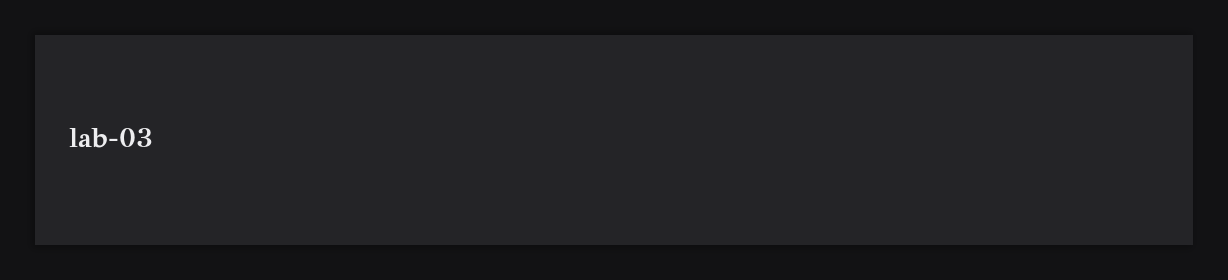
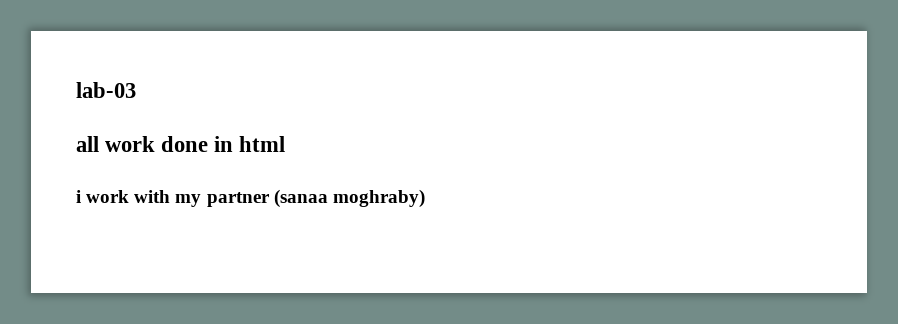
(153, 138) none -> [76,136,286,152] [76,189,425,208] // all work done in html // i work with my partner (sanaa moghraby)

